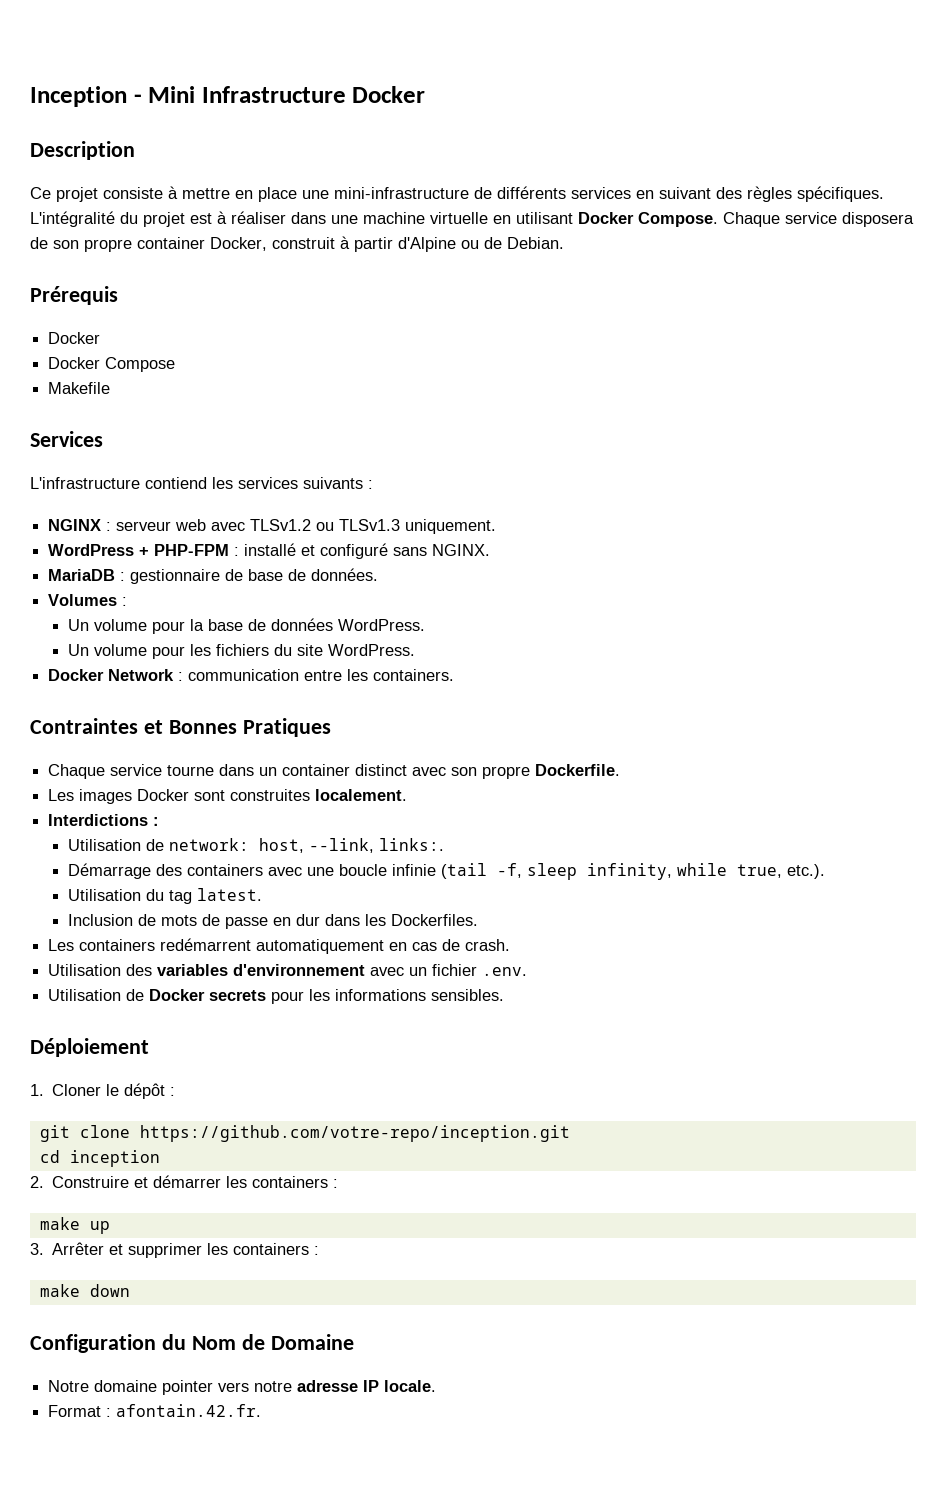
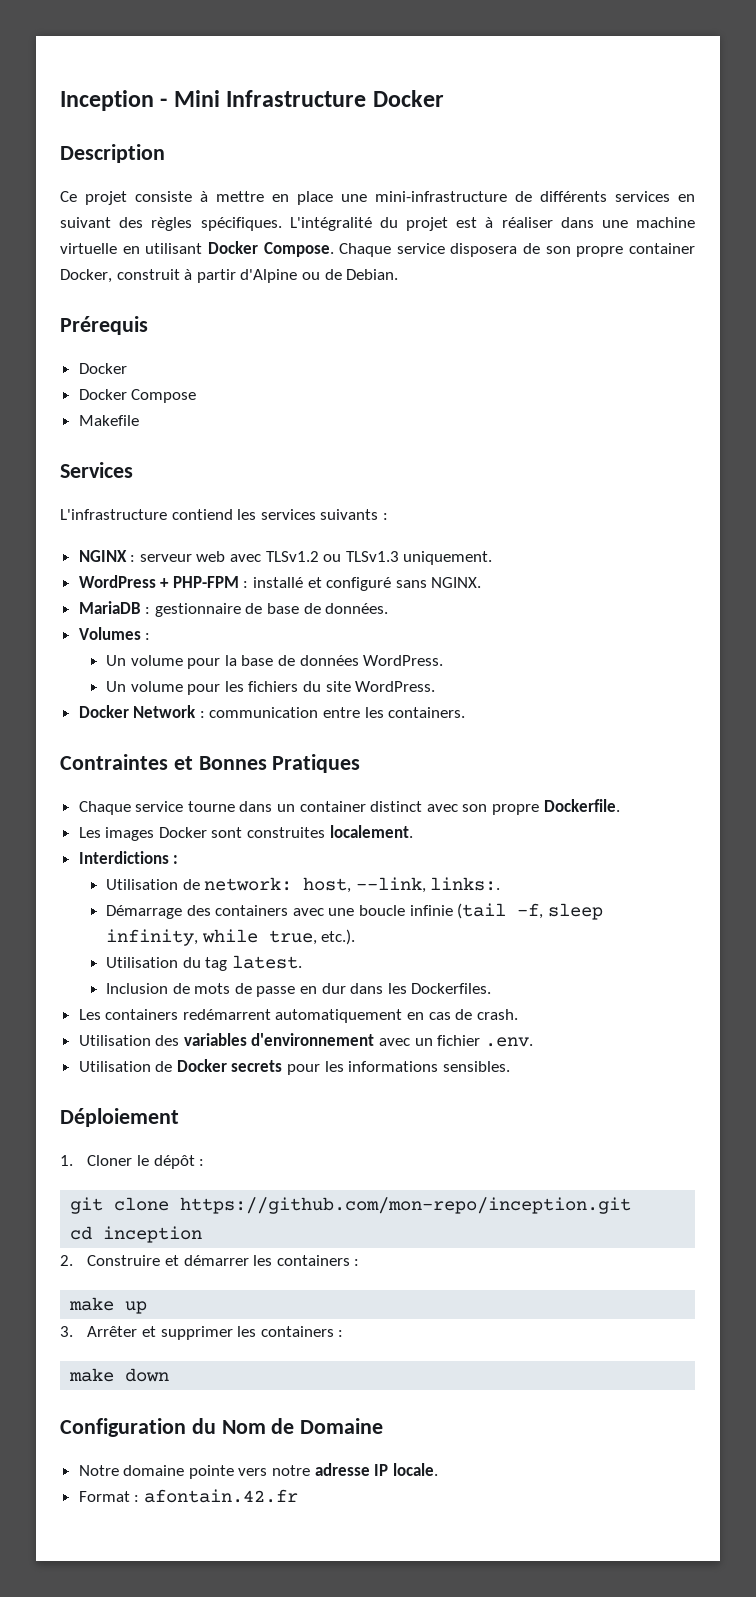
[139,1125,570,1142] https://github.com/votre-repo/inception.git -> [180,1197,632,1214] https://github.com/mon-repo/inception.git
[162,1380,214,1395] pointer -> [188,1465,234,1479] pointe
[116,1404,262,1417] afontain.42.fr. -> [143,1489,298,1503] afontain.42.fr

